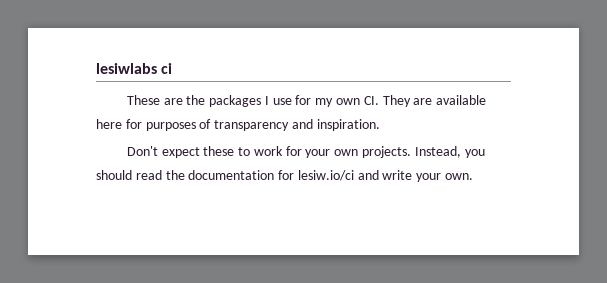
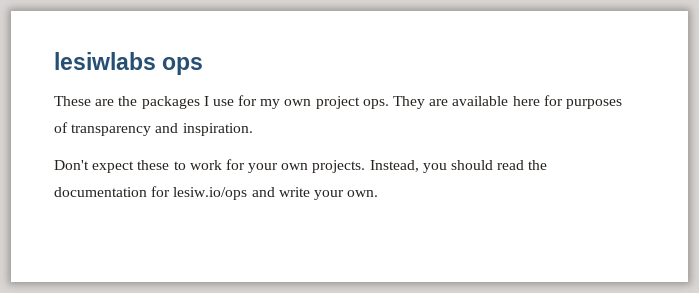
[161,63,173,74] ci -> [162,57,204,75] ops
[363,96,379,105] CI. -> [315,96,389,109] project ops.
[297,170,354,181] lesiw.io/ci -> [173,187,248,200] lesiw.io/ops

